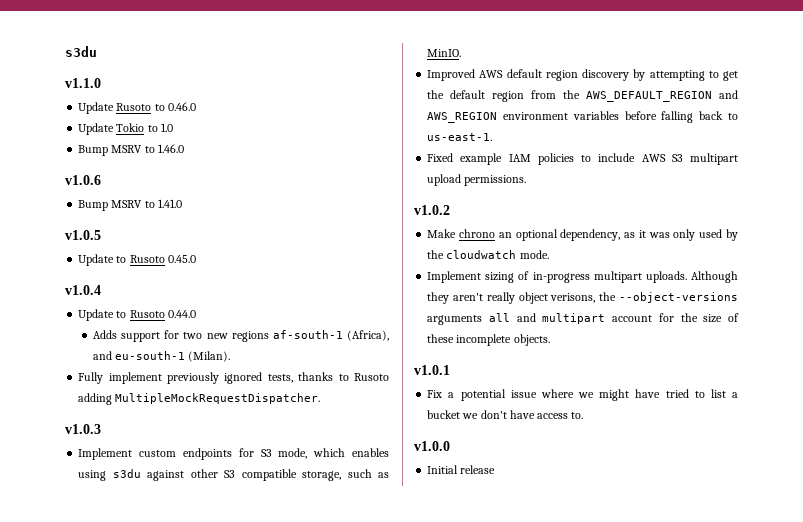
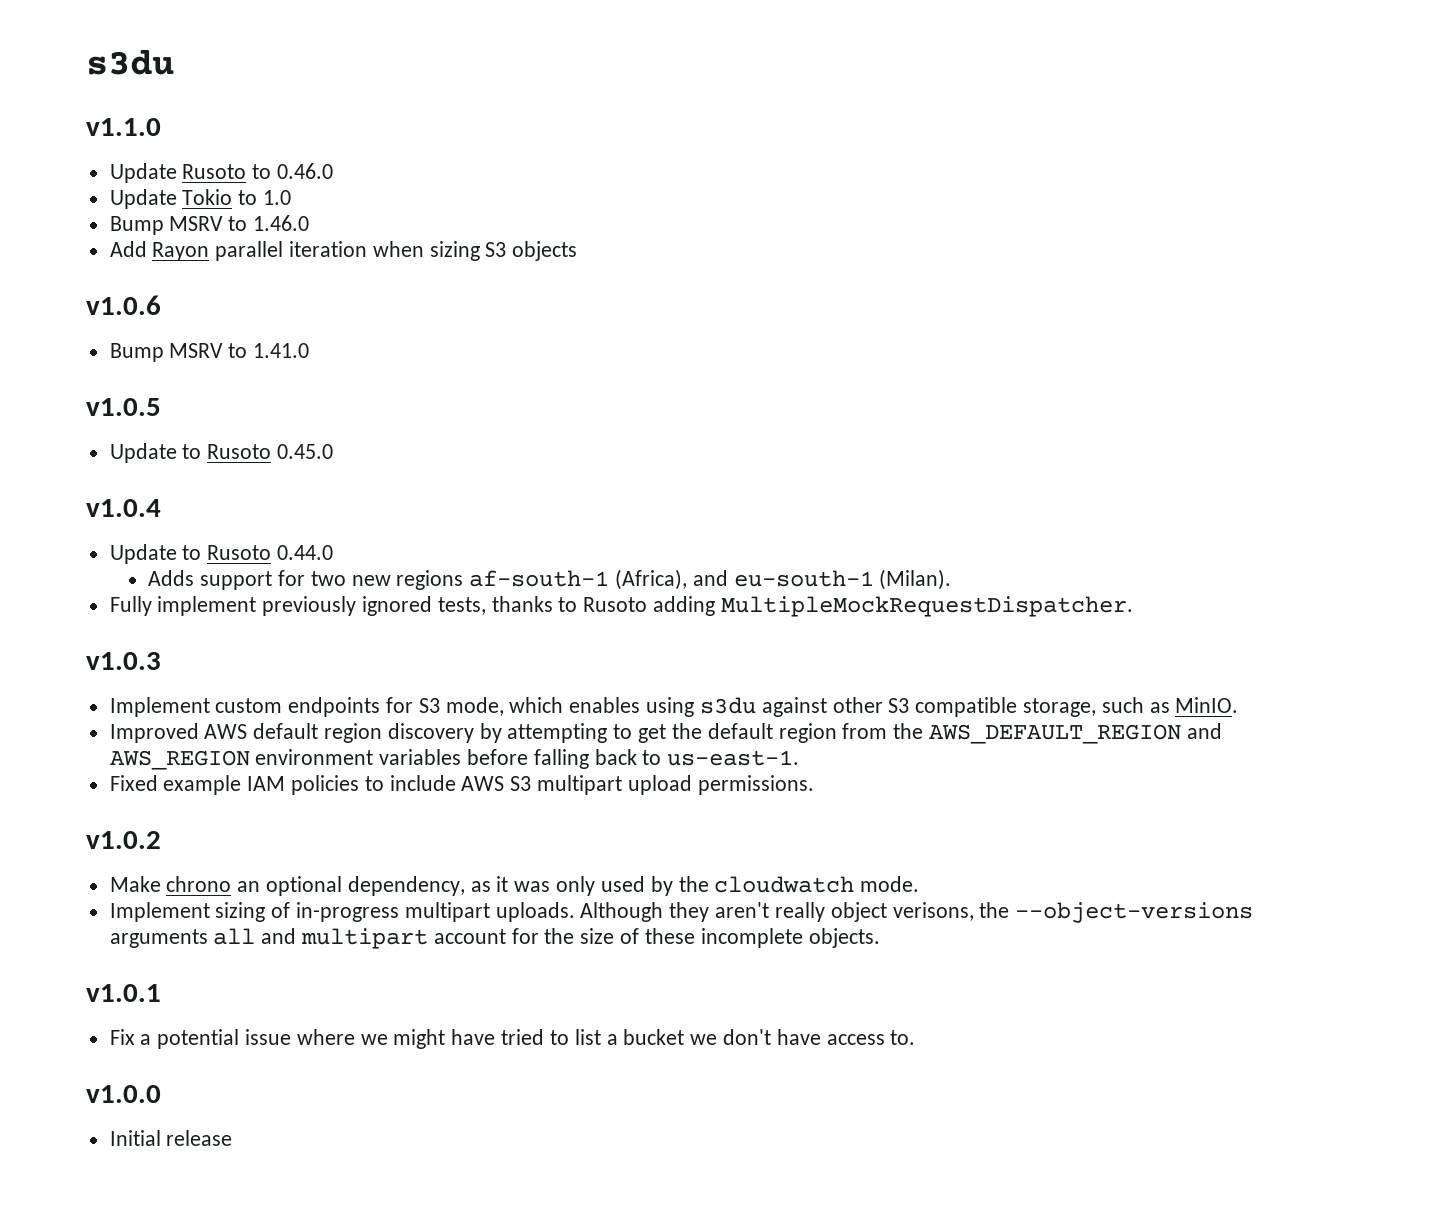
(184, 148) none -> [109,241,578,261] // Add Rayon parallel iteration when sizing S3 objects

